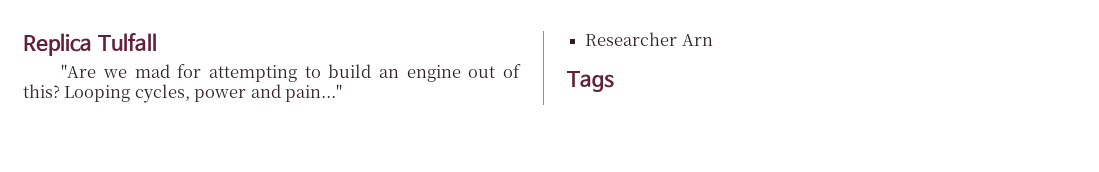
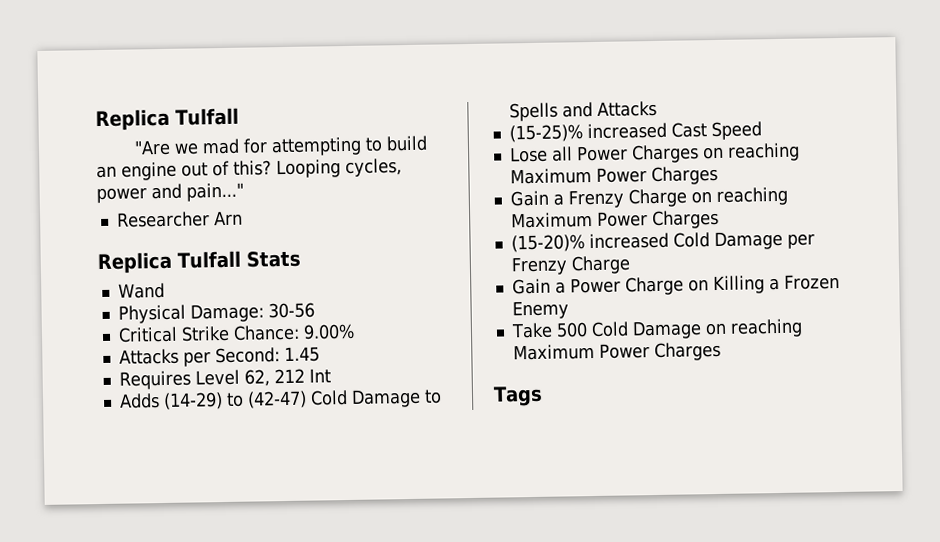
(713, 40) none -> [97,250,301,275] [117,282,165,299] [117,302,315,324] [117,323,355,343] [118,346,320,367] [118,368,331,390] [118,388,442,410] [508,100,657,122] [508,121,762,143] [508,142,800,164] [509,165,718,186] [509,186,788,209] [510,209,719,230] [510,230,815,253] [510,255,631,276] [511,274,840,296] [511,300,569,320] [510,318,803,340] [512,341,721,362] // Replica Tulfall Stats // Wand // Physical Damage: 30-56 // Critical Strike Chance: 9.00% // Attacks per Second: 1.45 // Requires Level 62, 212 Int // Adds (14-29) to (42-47) Cold Damage to Spells and Attacks // (15-25)% increased Cast Speed // Lose all Power Charges on reaching Maximum Power Charges // Gain a Frenzy Charge on reaching Maximum Power Charges // (15-20)% increased Cold Damage per Frenzy Charge // Gain a Power Charge on Killing a Frozen Enemy // Take 500 Cold Damage on reaching Maximum Power Charges

